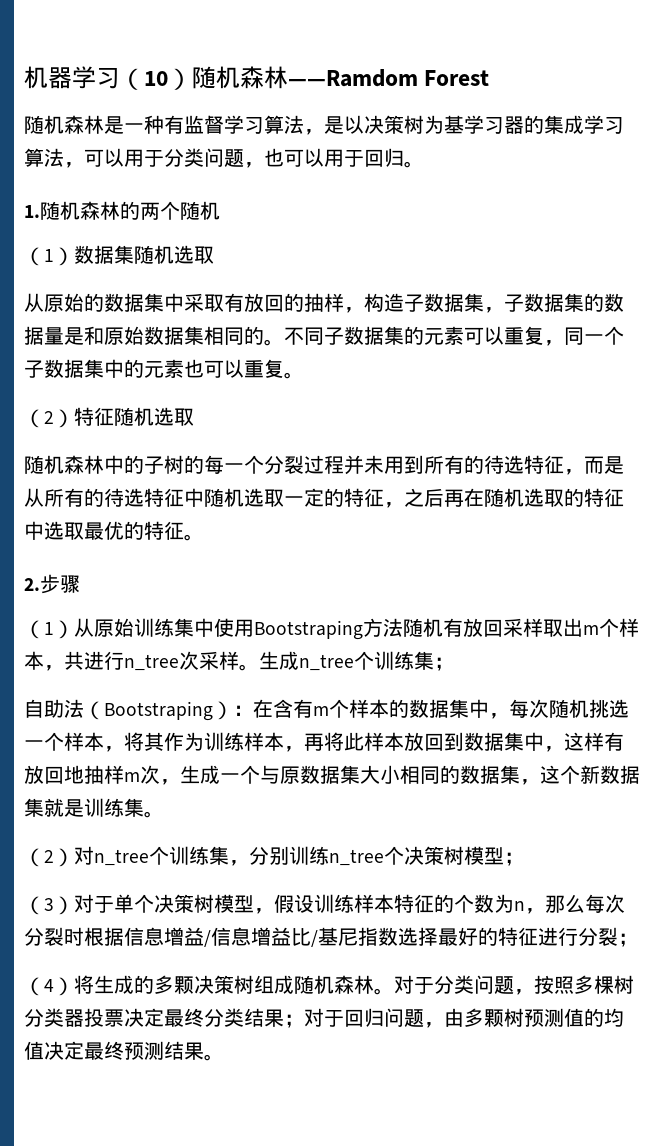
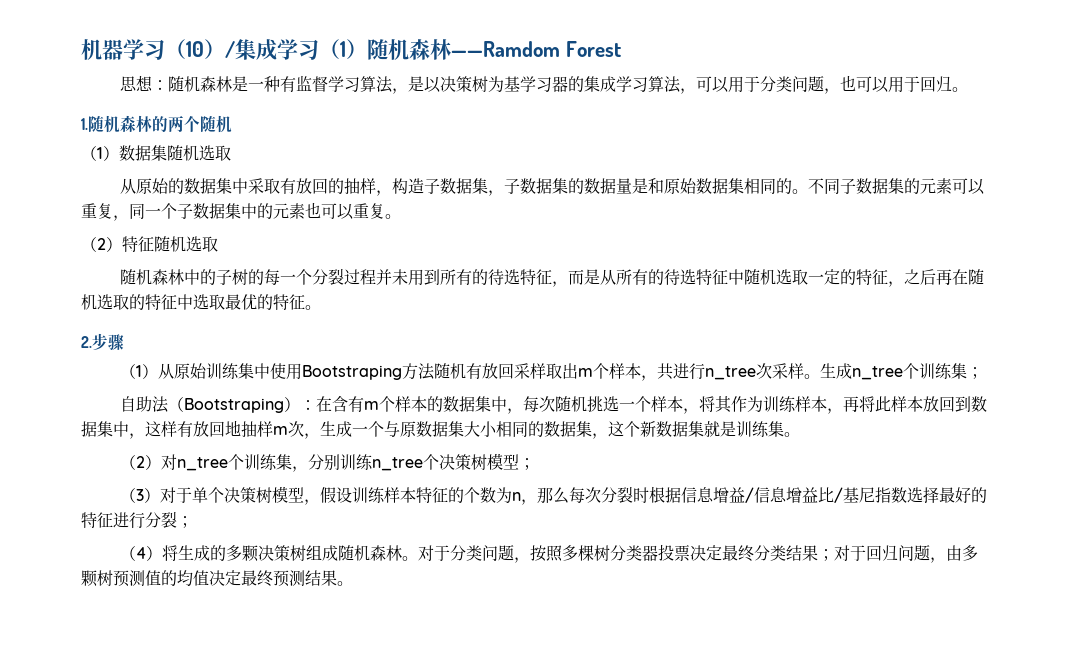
(192, 79) none -> [225,39,367,61] /集成学习（1）
(490, 78) none -> [119,75,168,92] 思想：

